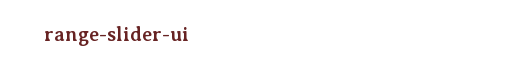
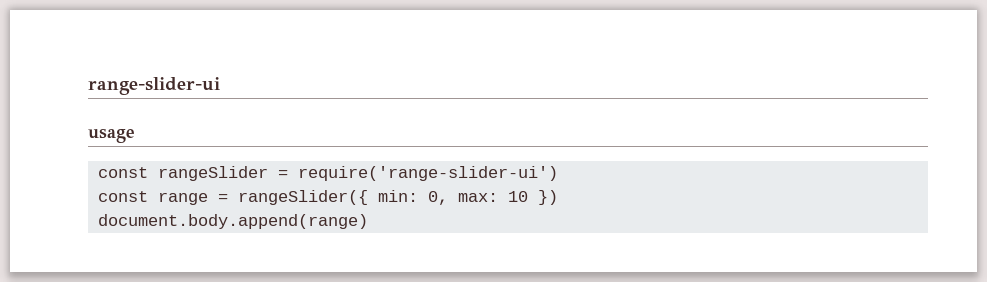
(189, 36) none -> [88,129,135,143] [97,166,558,181] [97,190,558,205] [97,214,368,229] // usage // const rangeSlider = require('range-slider-ui') // const range = rangeSlider({ min: 0, max: 10 }) // document.body.append(range)

